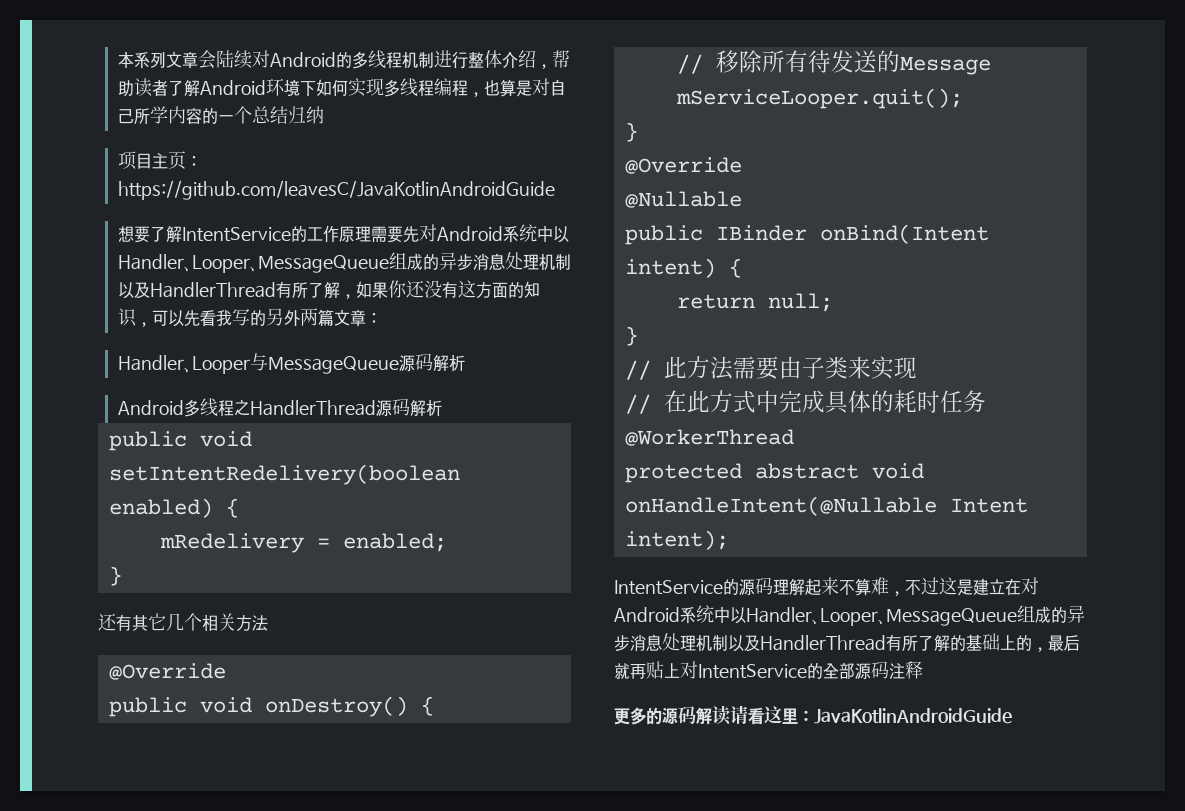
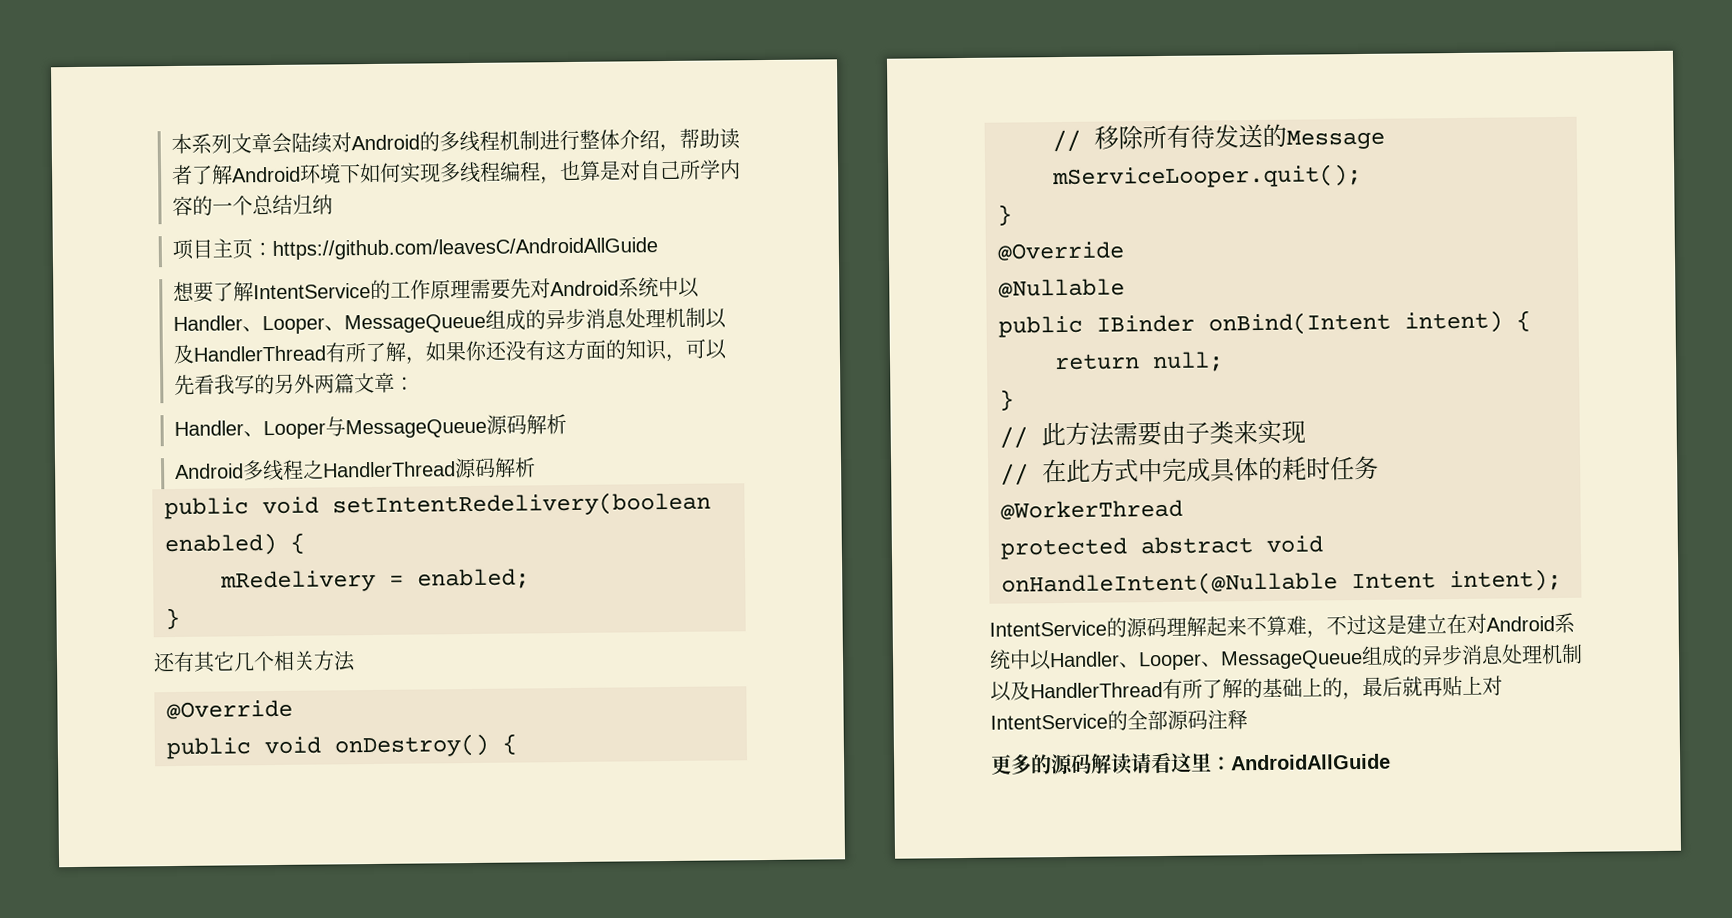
[117,180,555,200] https://github.com/leavesC/JavaKotlinAndroidGuide -> [271,237,658,261] https://github.com/leavesC/AndroidAllGuide
[814,708,1012,724] JavaKotlinAndroidGuide -> [1231,753,1391,771] AndroidAllGuide

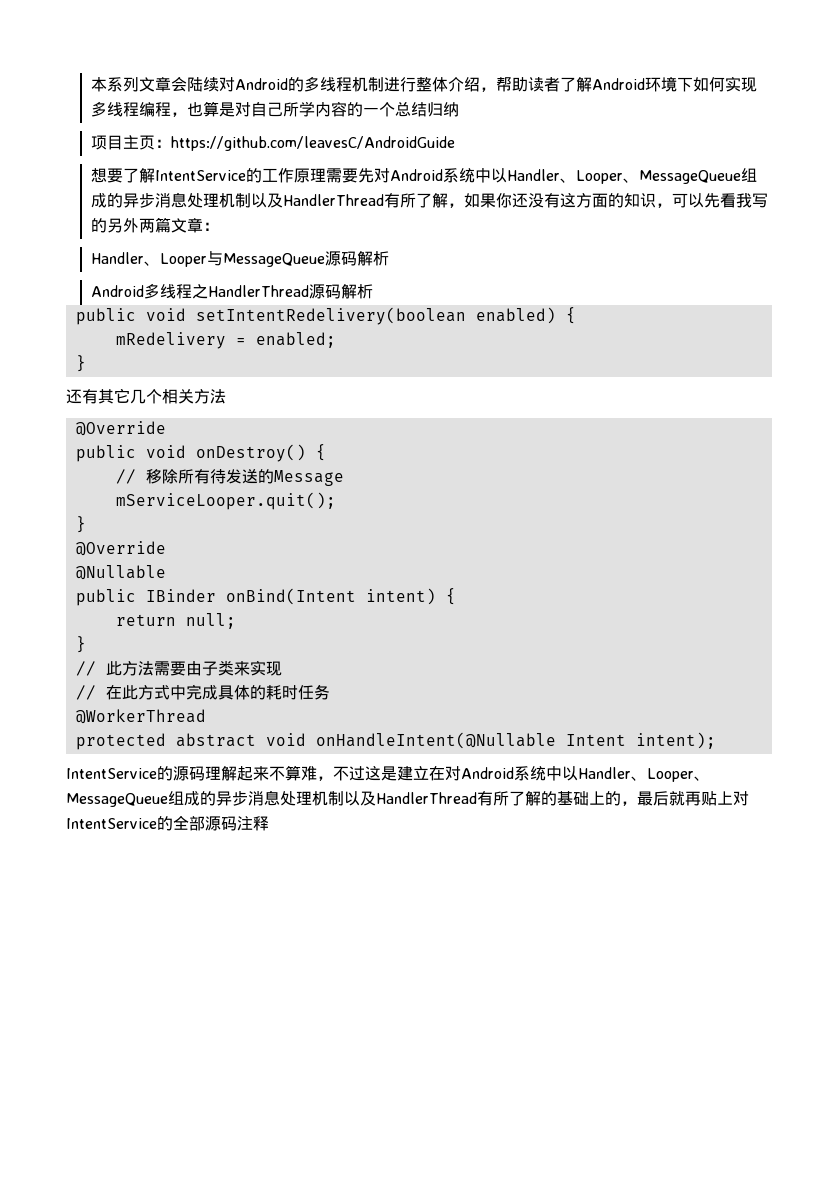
[271,237,658,261] https://github.com/leavesC/AndroidAllGuide -> [171,136,456,151] https://github.com/leavesC/AndroidGuide
[991,752,1391,775] // 更多的源码解读请看这里：AndroidAllGuide -> (269, 823) none

